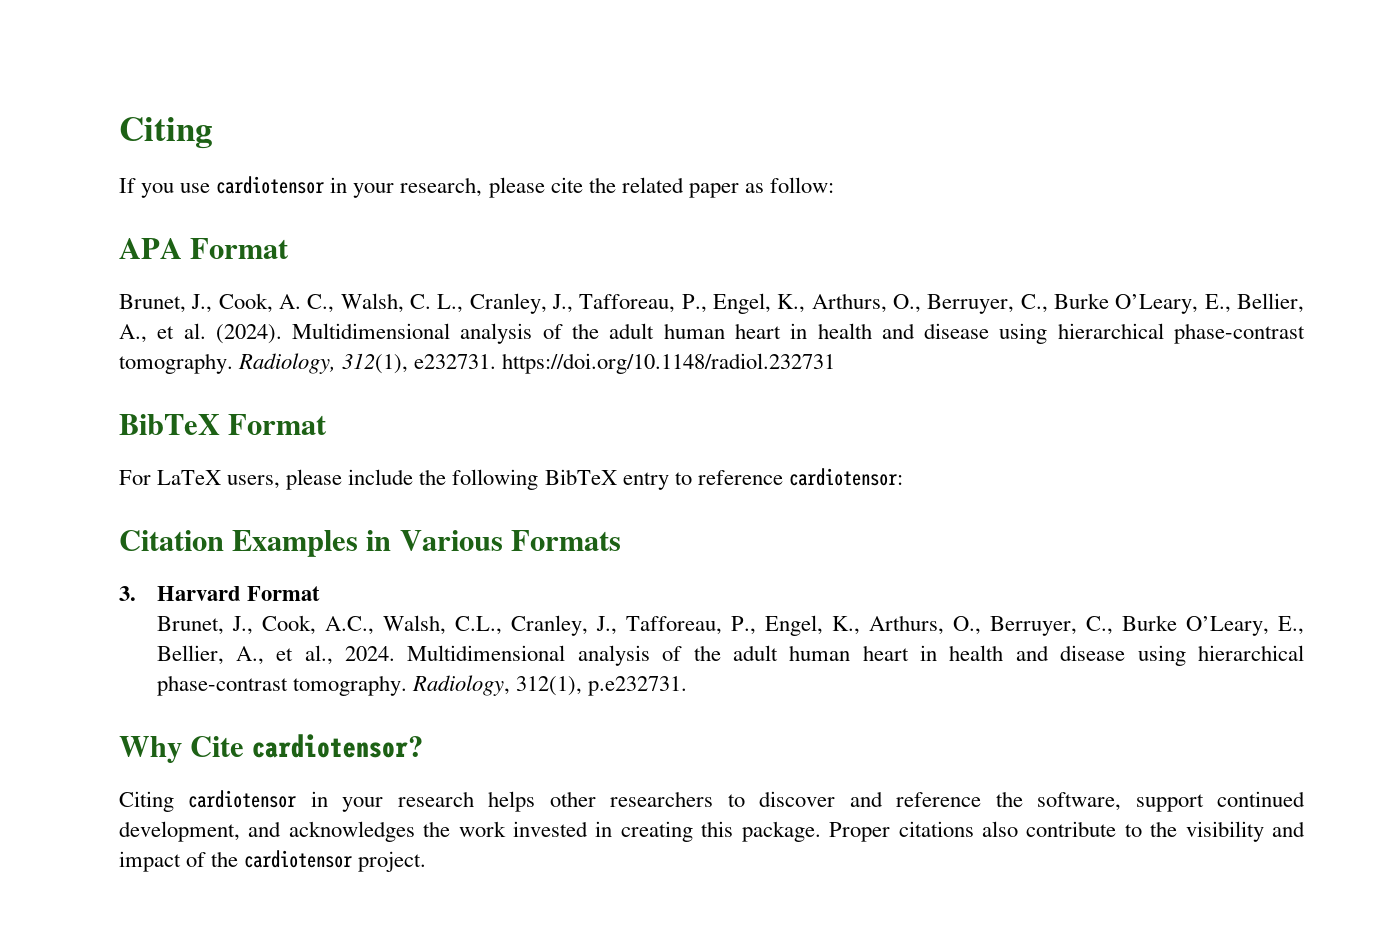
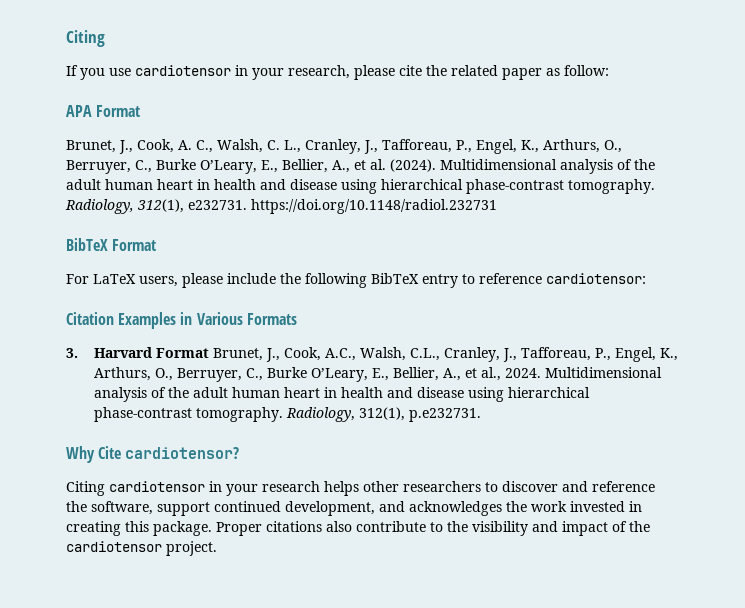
(320, 593) // -> (209, 353) none

